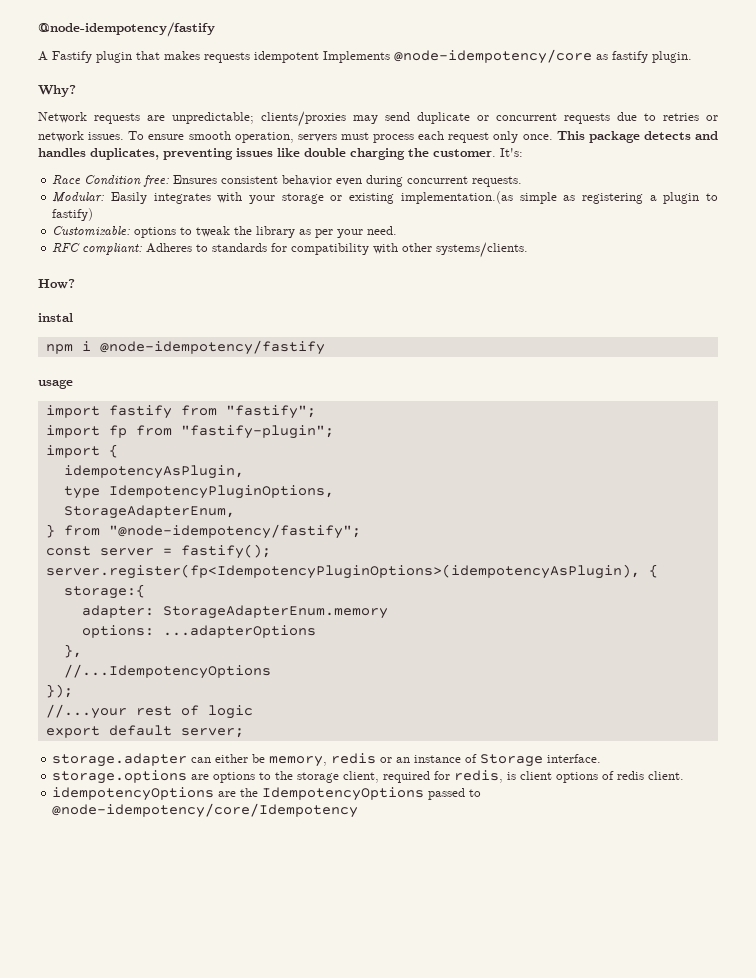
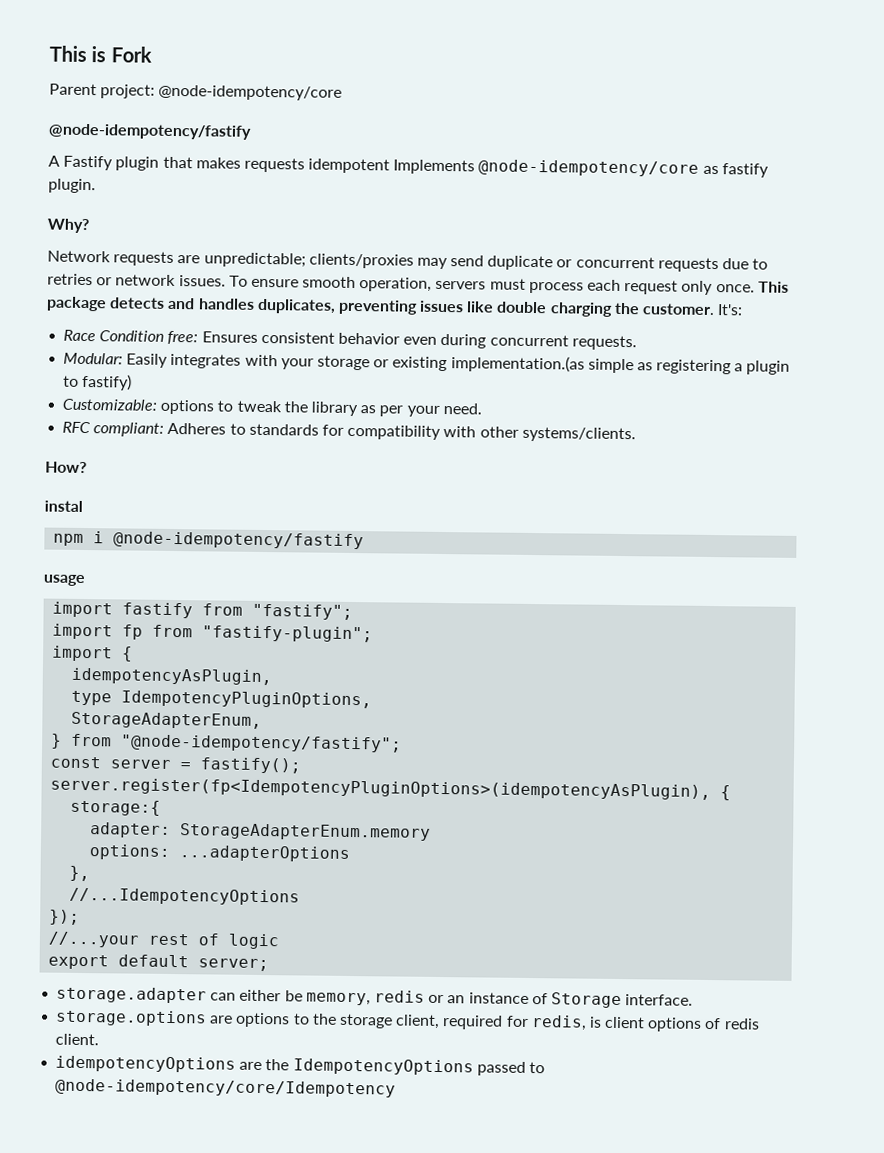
(38, 29) none -> [49,45,152,63] [49,83,343,101] This is Fork // Parent project: @node-idempotency/core //

